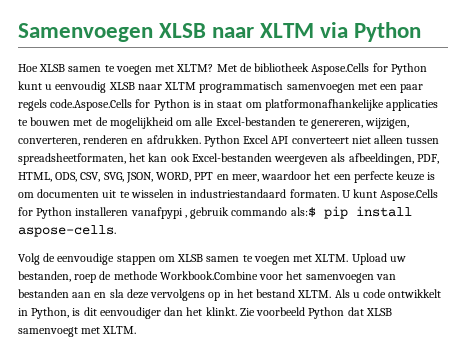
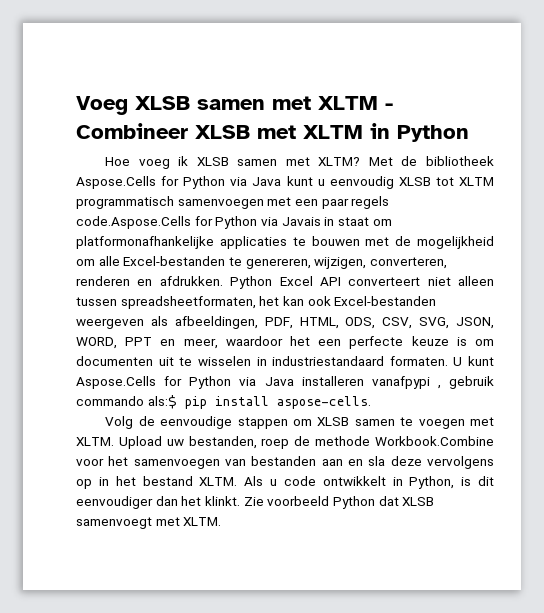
[18,22,422,42] [18,64,152,75] Samenvoegen XLSB naar XLTM via Python // Hoe XLSB samen te voegen -> [76,96,393,115] [76,123,469,142] [105,156,278,169] Voeg XLSB samen met XLTM - Combineer XLSB met XLTM in Python // Hoe voeg ik XLSB samen
(427, 69) none -> [230,177,282,186] via Java
[137,84,162,90] naar -> [435,177,454,186] tot
[192,100,201,108] is -> [260,217,321,226] via Javais
(73, 213) none -> [239,377,294,386] via Java

